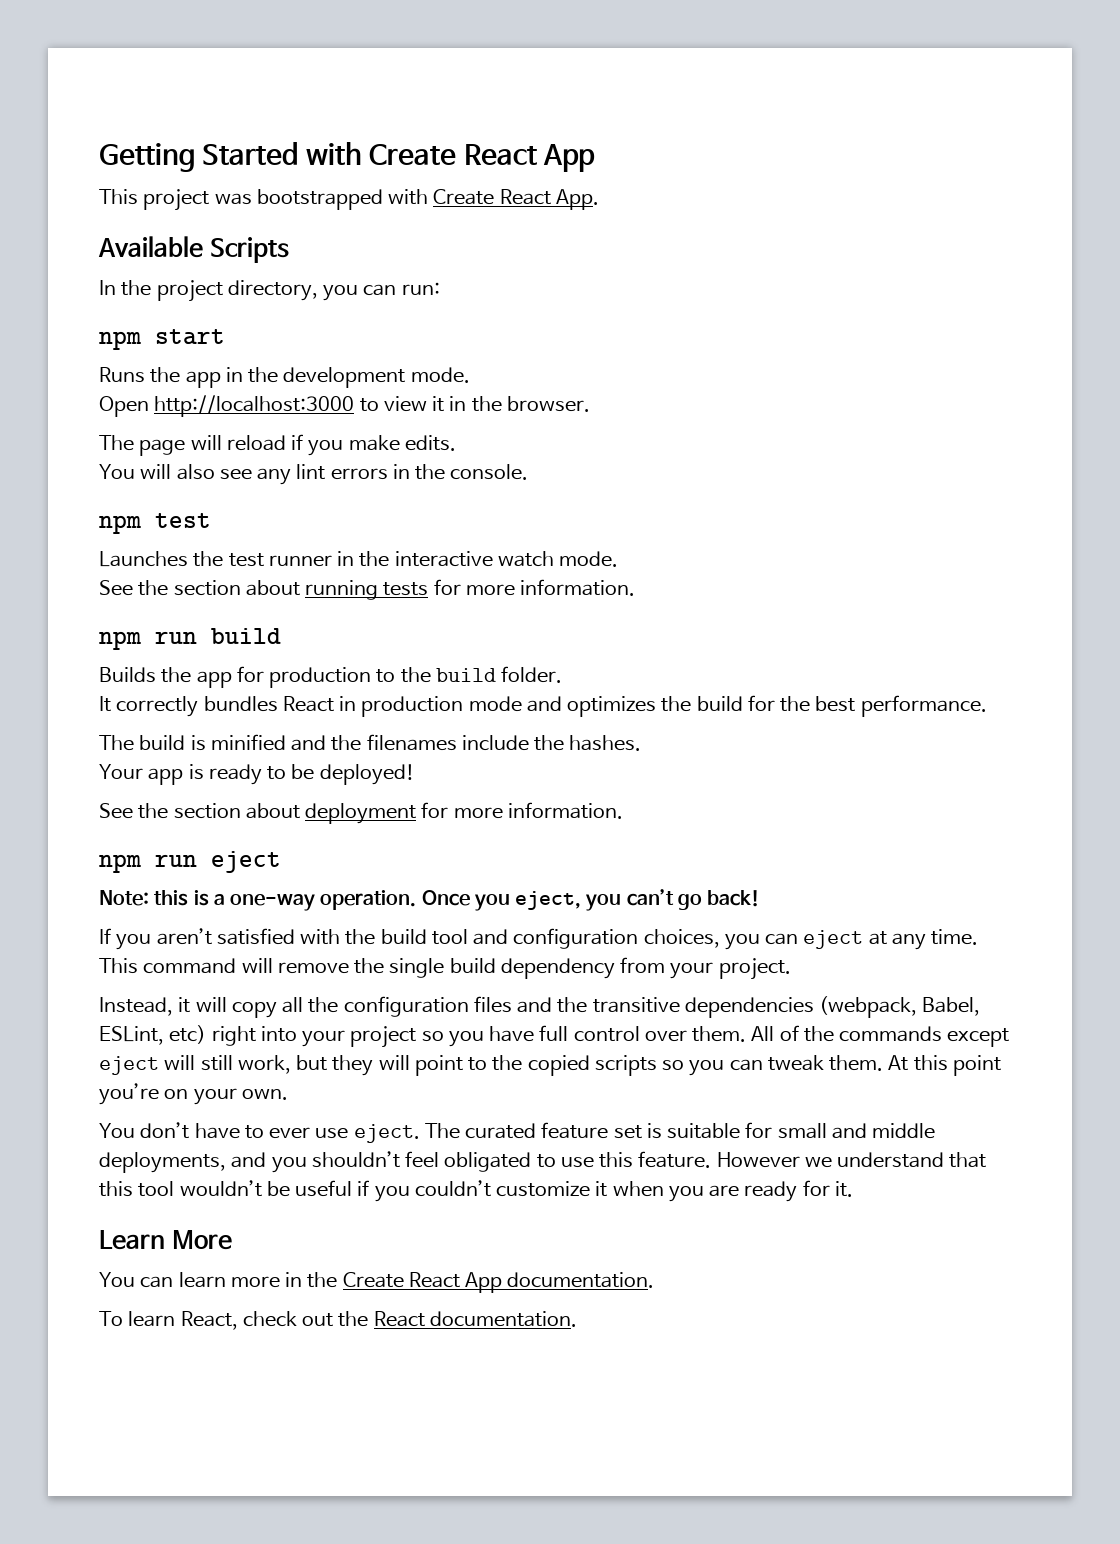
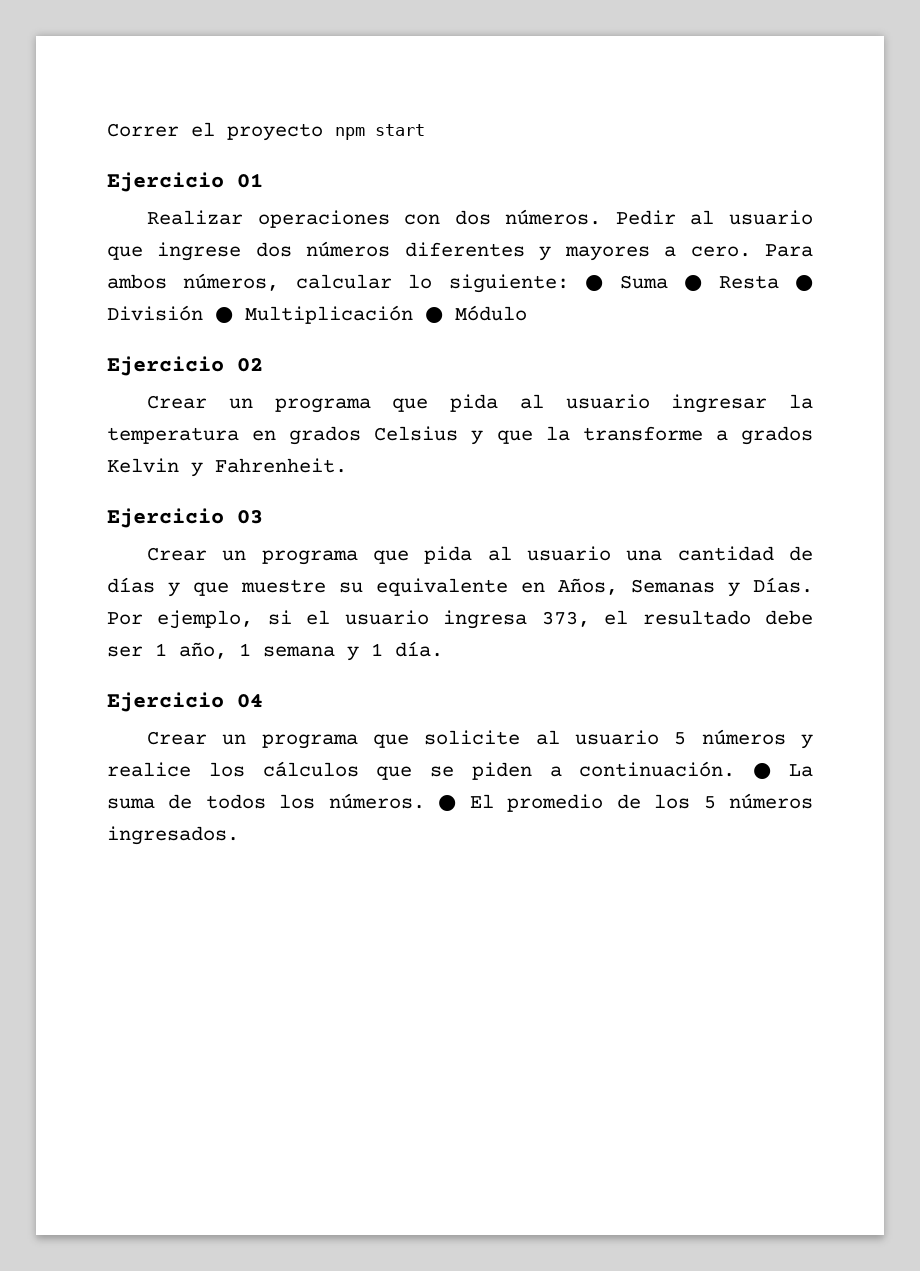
[99,142,596,172] [99,189,599,211] [98,236,289,263] [99,280,440,302] [99,329,225,350] [99,367,470,388] [99,395,590,417] [99,434,456,456] [99,464,529,485] [99,513,211,534] [99,551,619,567] [99,579,636,600] [99,628,281,650] [99,666,563,688] [99,695,987,717] [99,734,642,751] [99,764,415,785] [99,802,623,824] [99,851,281,873] [99,889,761,911] [99,928,979,950] [99,957,791,980] [99,996,981,1018] [99,1025,1010,1048] [99,1055,1002,1076] [99,1083,288,1105] [99,1122,936,1143] [99,1151,987,1173] [99,1180,853,1202] [99,1230,232,1250] [99,1272,655,1293] [99,1311,577,1330] Getting Started with Create React App // This project was bootstrapped with Create React App. // Available Scripts // In the project directory, you can run: // npm start // Runs the app in the development mode. // Open http://localhost:3000 to view it in the browser. // The page will reload if you make edits. // You will also see any lint errors in the console. // npm test // Launches the test runner in the interactive watch mode. // See the section about running tests for more information. // npm run build // Builds the app for production to the build folder. // It correctly bundles React in production mode and optimizes the build for the best performance. // The build is minified and the filenames include the hashes. // Your app is ready to be deployed! // See the section about deployment for more information. // npm run eject // Note: this is a one-way operation. Once you eject, you can’t go back! // If you aren’t satisfied with the build tool and configuration choices, you can eject at any time. This command will remove the single build dependency from your project. // Instead, it will copy all the configuration files and the transitive dependencies (webpack, Babel, ESLint, etc) right into your project so you have full control over them. All of the commands except eject will still work, but they will point to the copied scripts so you can tweak them. At this point you’re on your own. // You don’t have to ever use eject. The curated feature set is suitable for small and middle deployments, and you shouldn’t feel obligated to use this feature. However we understand that this tool wouldn’t be useful if you couldn’t customize it when you are ready for it. // Learn More // You can learn more in the Create React App documentation. // To learn React, check out the React documentation. -> [107,122,425,141] [107,172,263,192] [147,209,813,228] [107,241,814,261] [107,273,814,293] [107,305,527,324] [107,356,263,376] [147,394,813,413] [107,426,813,445] [107,458,347,477] [107,508,263,528] [147,546,813,565] [107,577,813,597] [107,610,814,629] [107,641,443,661] [107,692,263,712] [147,729,813,749] [107,761,813,780] [107,793,814,812] [107,826,239,845] Correr el proyecto npm start // Ejercicio 01 // Realizar operaciones con dos números. Pedir al usuario que ingrese dos números diferentes y mayores a cero. Para ambos números, calcular lo siguiente: ● Suma ● Resta ● División ● Multiplicación ● Módulo // Ejercicio 02 // Crear un programa que pida al usuario ingresar la temperatura en grados Celsius y que la transforme a grados Kelvin y Fahrenheit. // Ejercicio 03 // Crear un programa que pida al usuario una cantidad de días y que muestre su equivalente en Años, Semanas y Días. Por ejemplo, si el usuario ingresa 373, el resultado debe ser 1 año, 1 semana y 1 día. // Ejercicio 04 // Crear un programa que solicite al usuario 5 números y realice los cálculos que se piden a continuación. ● La suma de todos los números. ● El promedio de los 5 números ingresados.

